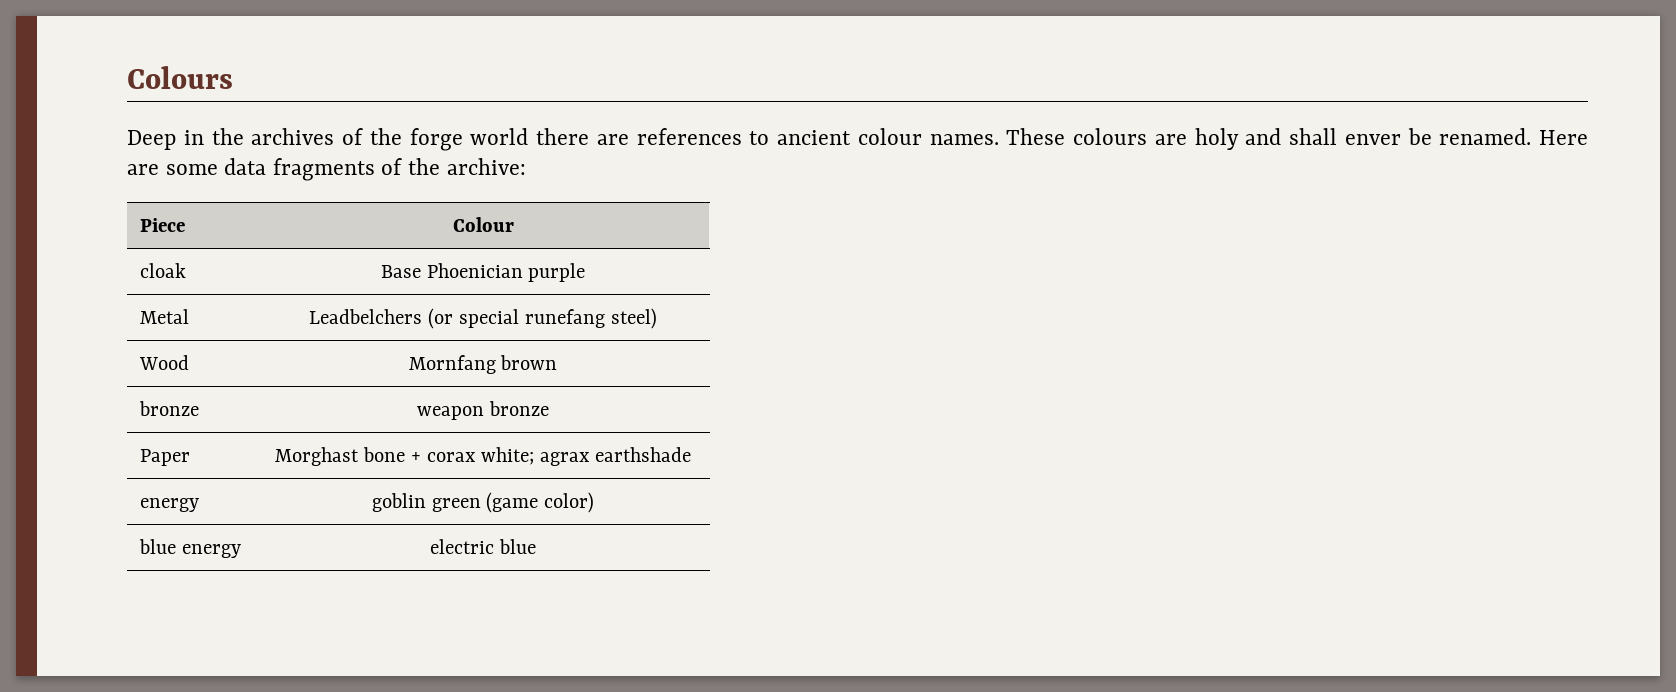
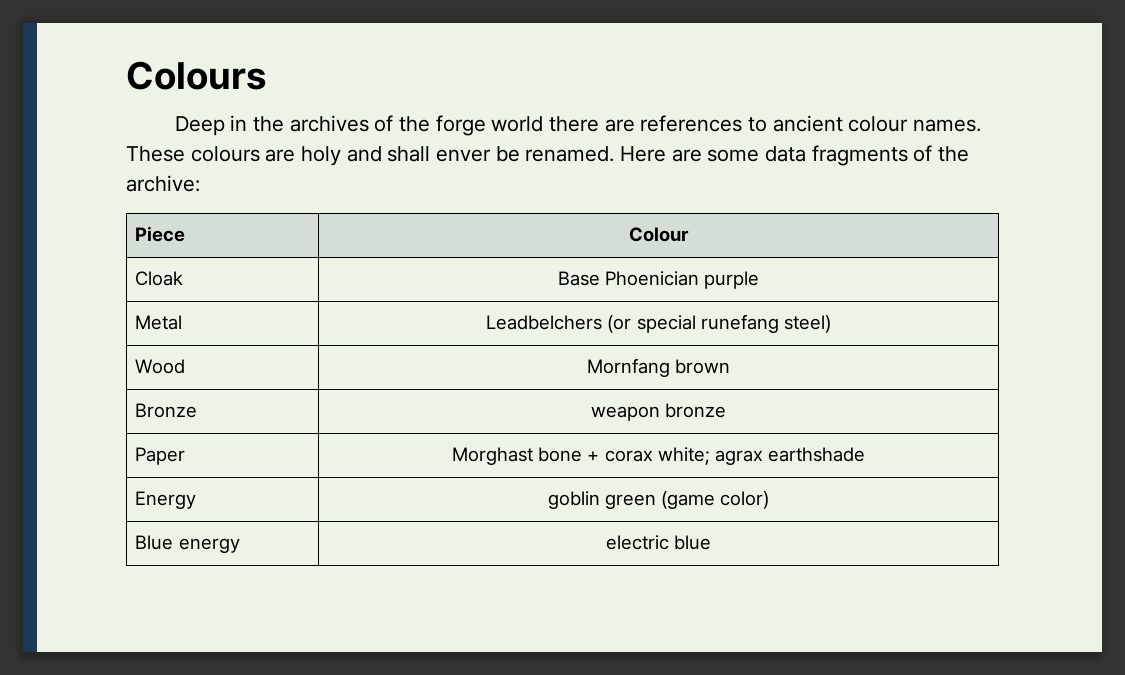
[139,263,186,278] cloak -> [135,271,184,286] Cloak
[138,401,199,416] bronze -> [135,403,198,418] Bronze
[139,498,199,512] energy -> [135,491,197,509] Energy
[138,539,176,554] blue -> [135,535,174,550] Blue

